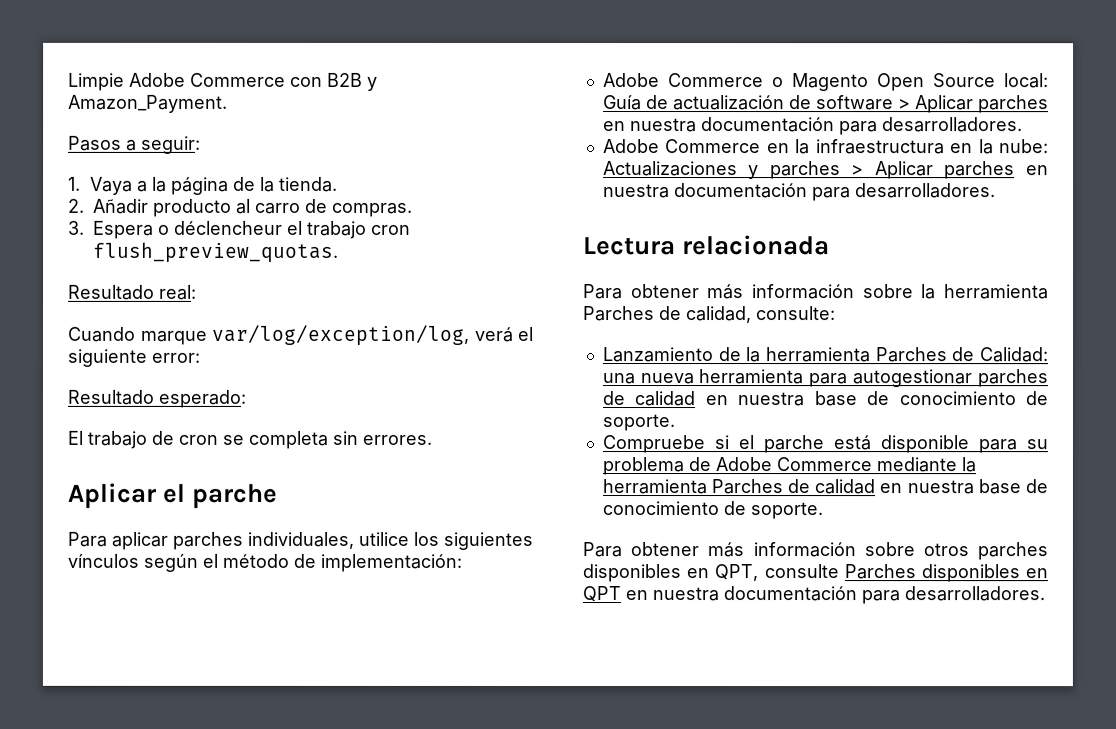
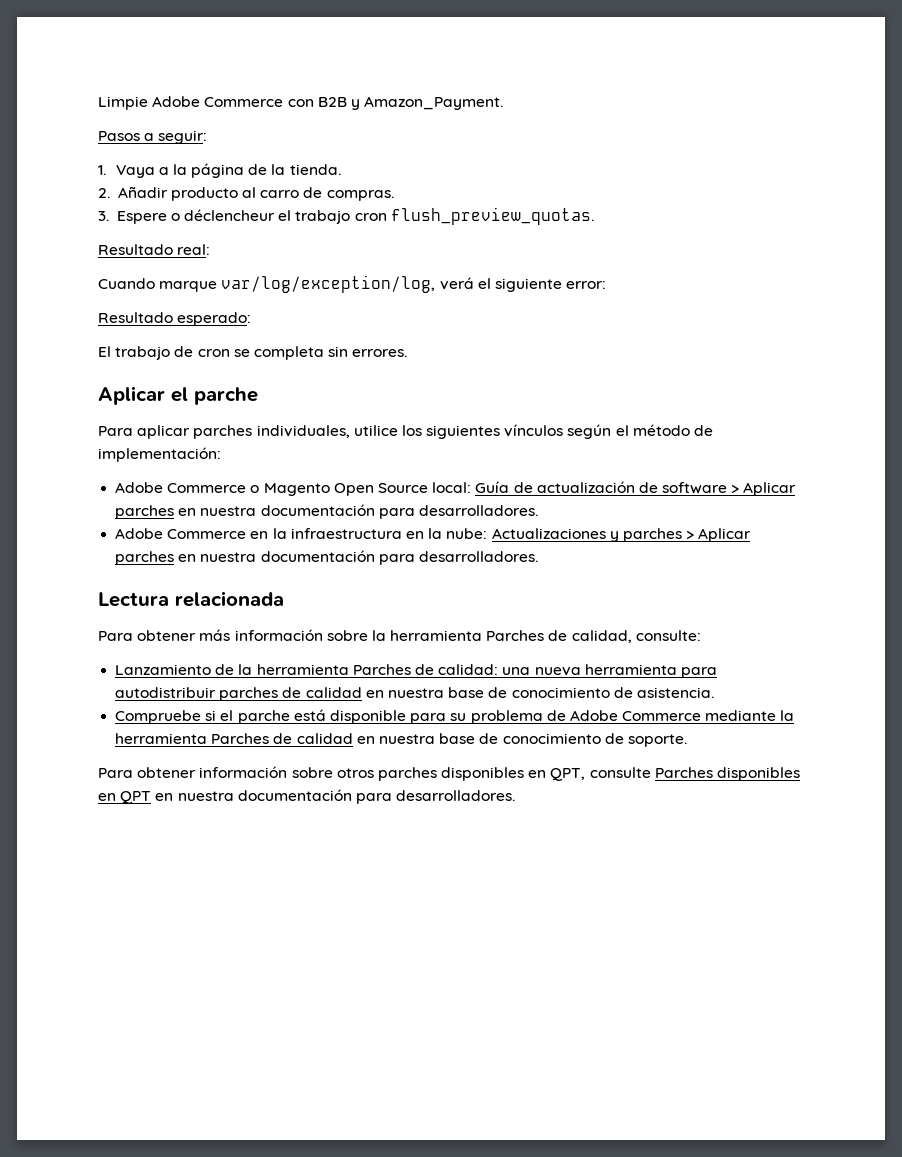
[93,220,154,239] Espera -> [116,211,167,224] Espere
[980,347,1049,363] Calidad: -> [438,664,499,675] calidad:
[852,369,973,388] autogestionar -> [115,687,217,698] autodistribuir
[601,414,675,432] soporte. -> [636,687,714,698] asistencia.
[707,542,745,558] más -> (197, 772) none

